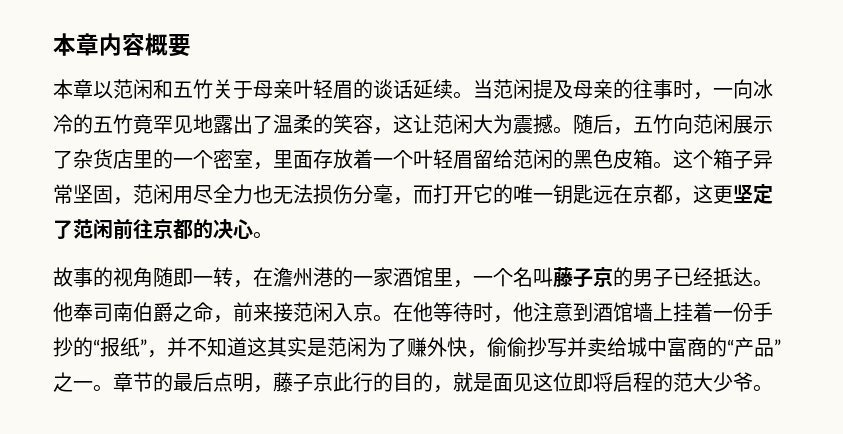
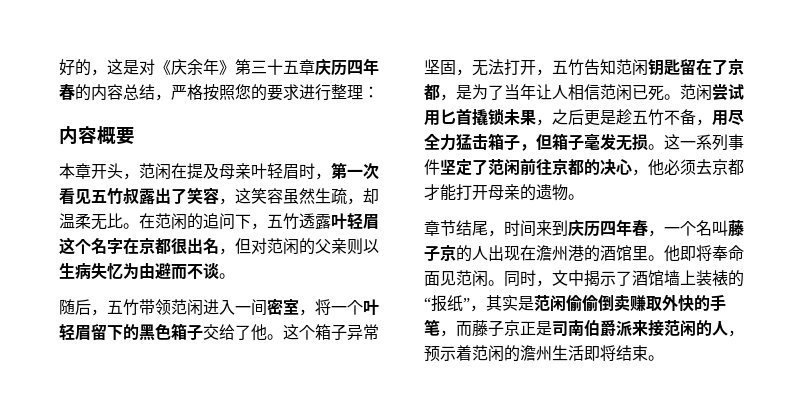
[53,33,191,57] [53,79,773,100] [53,114,573,135] 本章内容概要 // 本章以范闲和五竹关于母亲叶轻眉的谈话延续。当范闲提及母亲的往事时，一向冰冷的五竹竟罕见地露出了温柔的笑容，这让范闲大为震撼。 -> [59,58,379,76] [59,83,379,101] [59,126,135,145] [59,162,379,180] [59,187,379,205] [59,213,379,230] [59,237,379,255] [59,262,235,280] 好的，这是对《庆余年》第三十五章庆历四年春的内容总结，严格按照您的要求进行整理： // 内容概要 // 本章开头，范闲在提及母亲叶轻眉时，第一次看见五竹叔露出了笑容，这笑容虽然生疏，却温柔无比。在范闲的追问下，五竹透露叶轻眉这个名字在京都很出名，但对范闲的父亲则以生病失忆为由避而不谈。 //
[673,114,773,134] [53,149,653,170] 向范闲展示了杂货店里的一个密室，里面存放着一个叶轻眉留给范闲的黑色皮箱 -> [139,299,379,316] [59,323,267,341] 带领范闲进入一间密室，将一个叶轻眉留下的黑色箱子交给了他
[133,184,733,205] 范闲用尽全力也无法损伤分毫，而打开它的唯一钥匙远在京都，这更 -> [472,58,744,76] [424,84,744,101] [424,108,744,126] [424,133,744,151] [424,159,440,175] 无法打开，五竹告知范闲钥匙留在了京都，是为了当年让人相信范闲已死。范闲尝试用匕首撬锁未果，之后更是趁五竹不备，用尽全力猛击箱子，但箱子毫发无损。这一系列事件
[253,231,273,239] [53,267,453,288] 。 // 故事的视角随即一转，在澹州港的一家酒馆里 -> [632,159,744,176] [424,184,584,201] [424,219,648,237] ，他必须去京都才能打开母亲的遗物。 // 章节结尾，时间来到庆历四年春
[633,267,773,287] [53,302,773,323] [53,337,781,358] [53,372,753,393] 男子已经抵达。他奉司南伯爵之命，前来接范闲入京。在他等待时，他注意到酒馆墙上挂着一份手抄的“报纸”，并不知道这其实是范闲为了赚外快，偷偷抄写并卖给城中富商的“产品”之一。章节的最后点明，藤子京此行的目的，就是面见这位即将启程的范大少爷 -> [472,245,744,262] [424,270,744,287] [424,294,726,312] [424,319,744,337] [424,345,648,362] 人出现在澹州港的酒馆里。他即将奉命面见范闲。同时，文中揭示了酒馆墙上装裱的“报纸”，其实是范闲偷偷倒卖赚取外快的手笔，而藤子京正是司南伯爵派来接范闲的人，预示着范闲的澹州生活即将结束

